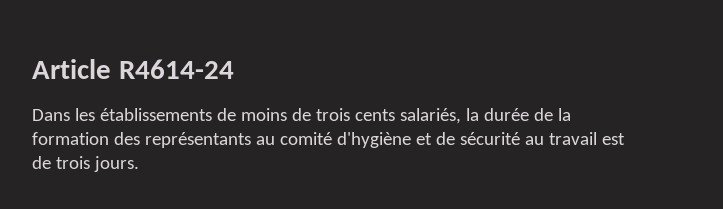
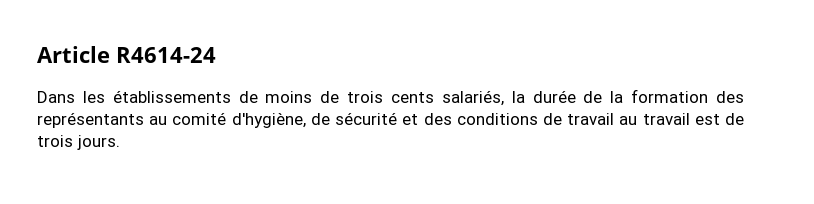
[336,132,520,148] d'hygiène et de sécurité -> [231,112,615,128] d'hygiène, de sécurité et des conditions de travail

